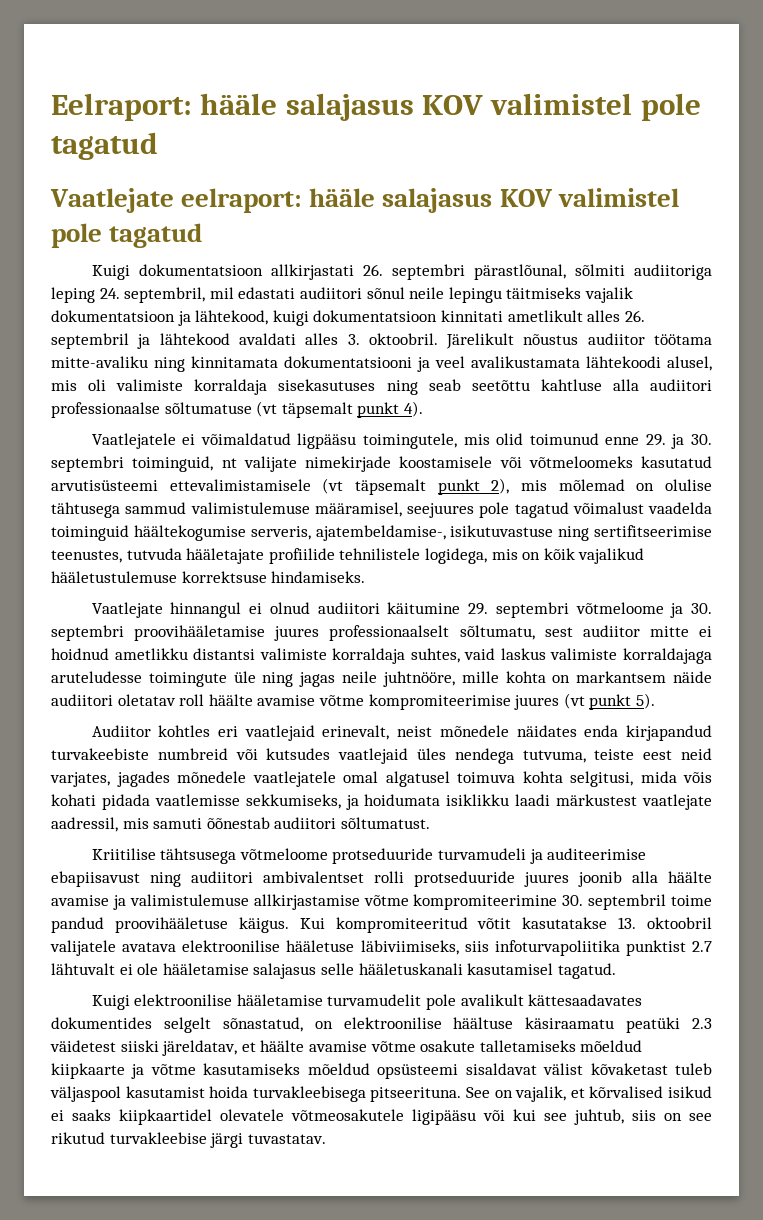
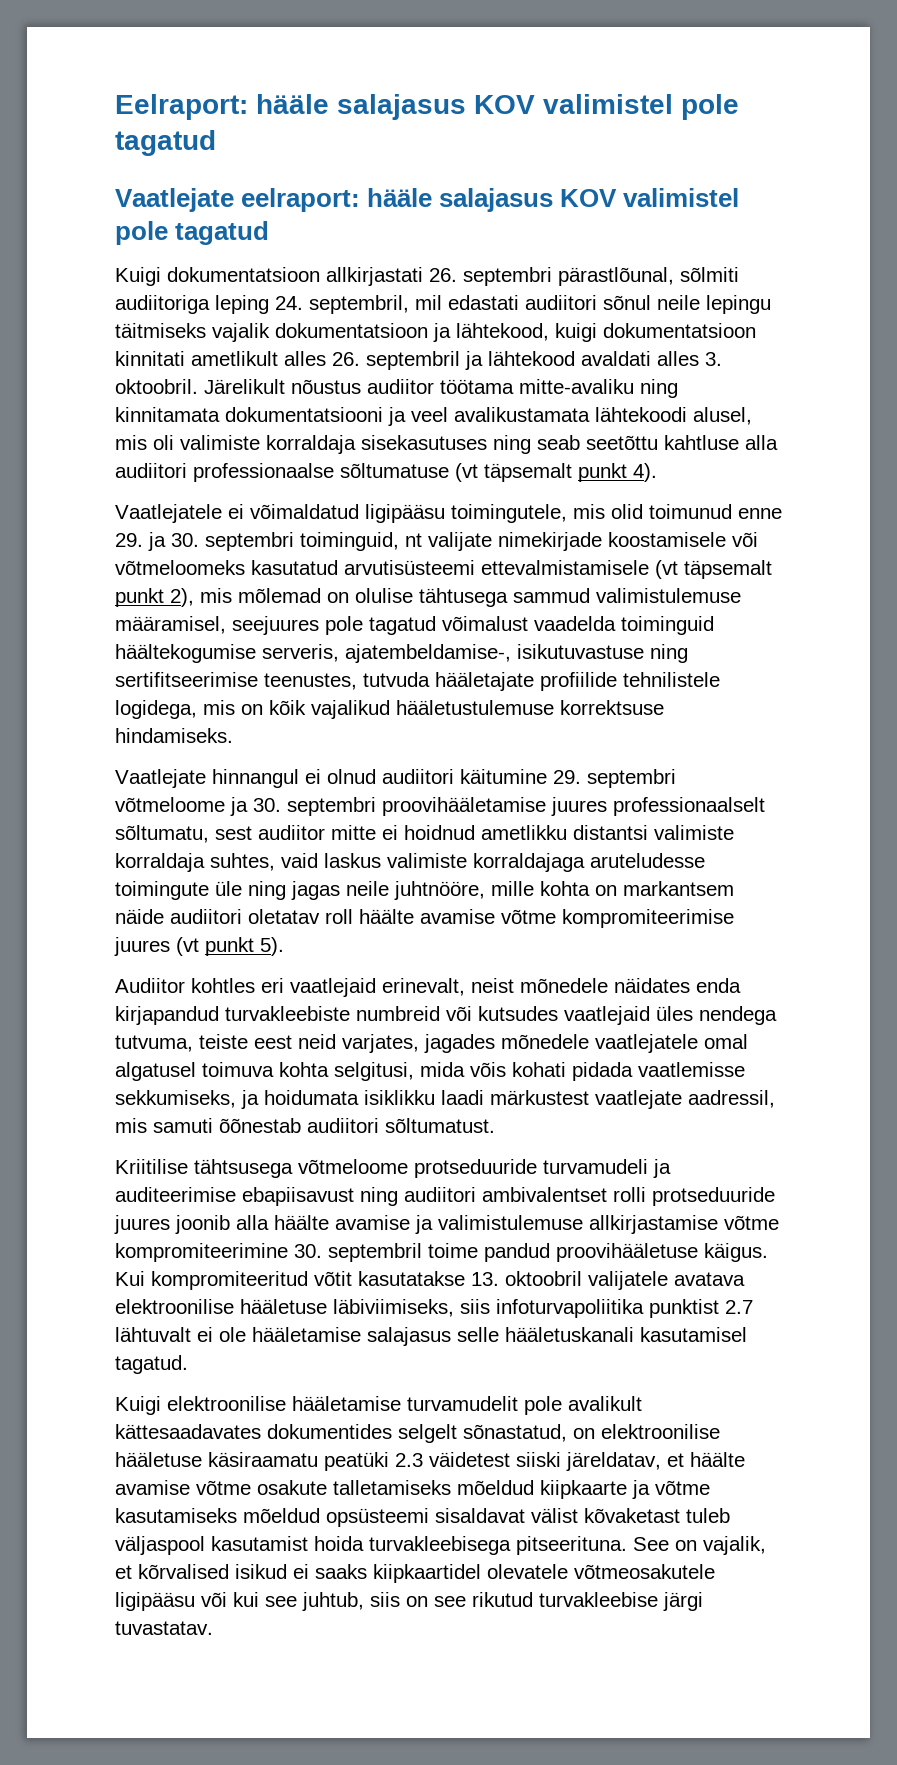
[297,433,357,449] ligpääsu -> [365,504,445,523] ligipääsu
[169,479,311,491] ettevalimistamisele -> [481,560,649,575] ettevalmistamisele
[51,748,149,760] turvakeebiste -> [225,1006,350,1021] turvakleebiste
[453,1017,514,1029] häältuse -> [115,1452,202,1467] hääletuse

